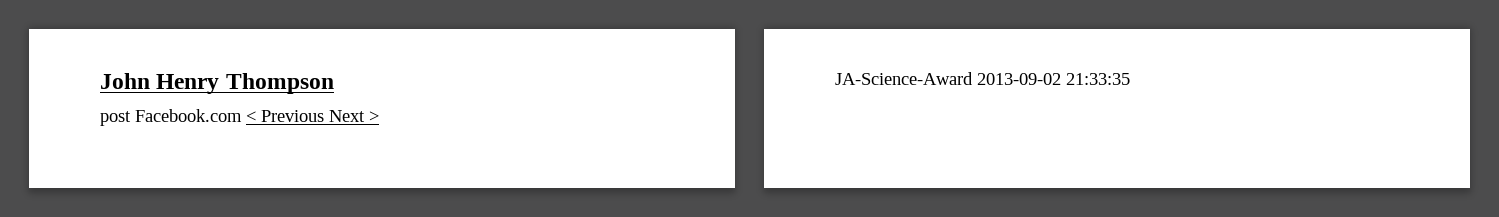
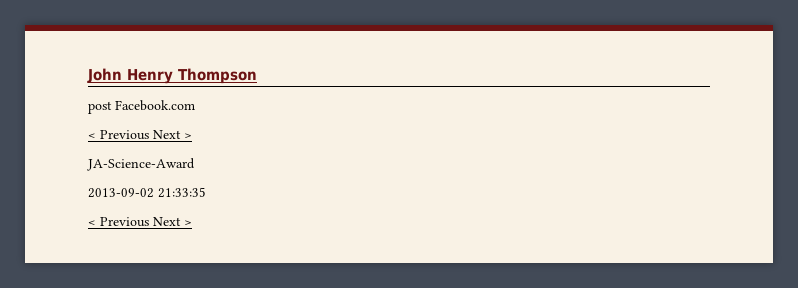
(242, 115) none -> (195, 105) //
(973, 78) none -> (195, 164) //
(1130, 79) none -> [88,217,192,227] // < Previous Next >

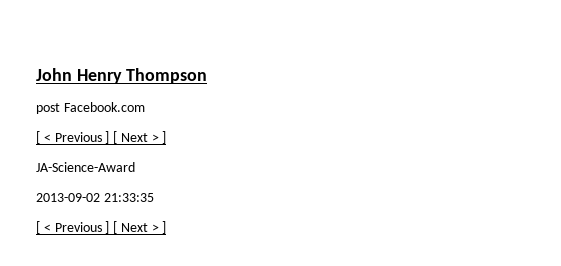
[88,130,192,140] < Previous Next > -> [36,131,167,144] [ < Previous ] [ Next > ]
[88,217,192,227] < Previous Next > -> [36,221,167,234] [ < Previous ] [ Next > ]

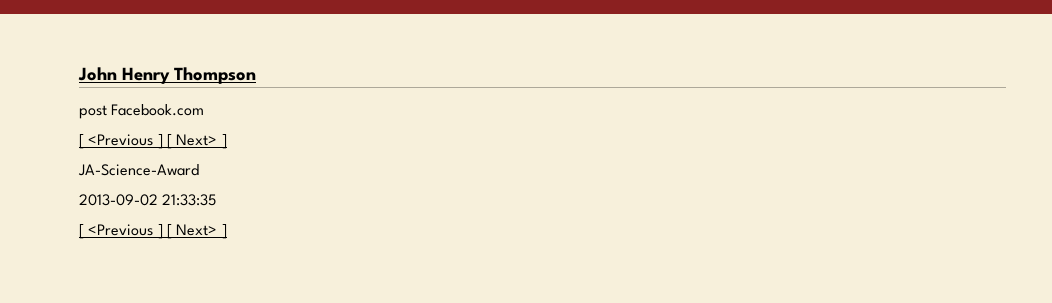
[43,131,159,144] < Previous ] [ Next > -> [88,134,218,149] <Previous ] [ Next>
[43,221,159,234] < Previous ] [ Next > -> [88,224,218,239] <Previous ] [ Next>

